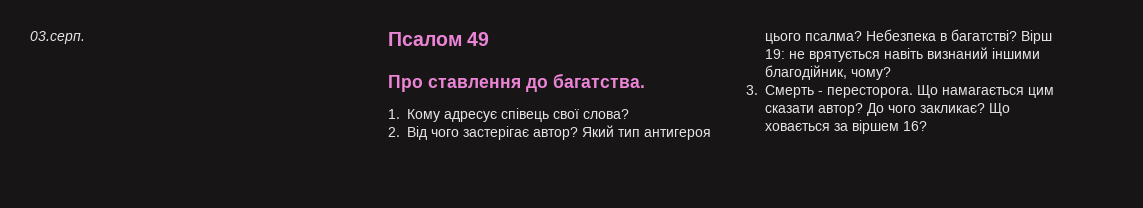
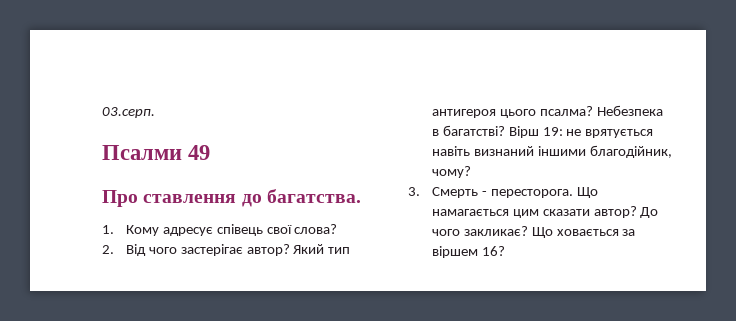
[388,32,462,46] Псалом -> [102,145,182,160] Псалми

